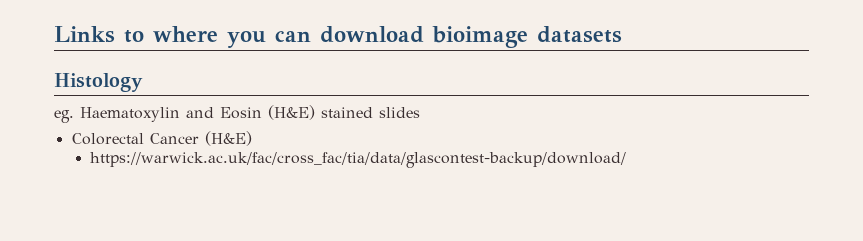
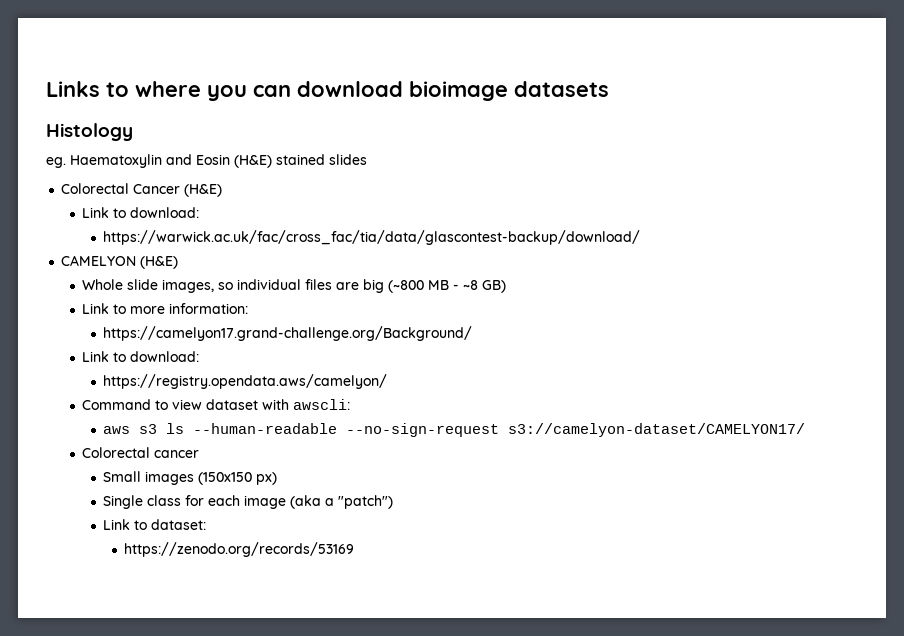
[90,152,627,168] https://warwick.ac.uk/fac/cross_fac/tia/data/glascontest-backup/download/ -> [82,207,200,218] [103,230,641,245] [61,255,179,269] [82,279,507,293] [82,303,249,314] [103,326,473,341] [82,351,200,362] [103,374,388,389] [82,399,351,410] [103,423,806,437] [82,447,200,458] [103,471,278,485] [103,495,394,509] [103,519,207,530] [124,542,355,557] Link to download: // https://warwick.ac.uk/fac/cross_fac/tia/data/glascontest-backup/download/ // CAMELYON (H&E) // Whole slide images, so individual files are big (~800 MB - ~8 GB) // Link to more information: // https://camelyon17.grand-challenge.org/Background/ // Link to download: // https://registry.opendata.aws/camelyon/ // Command to view dataset with awscli: // aws s3 ls --human-readable --no-sign-request s3://camelyon-dataset/CAMELYON17/ // Colorectal cancer // Small images (150x150 px) // Single class for each image (aka a "patch") // Link to dataset: // https://zenodo.org/records/53169

